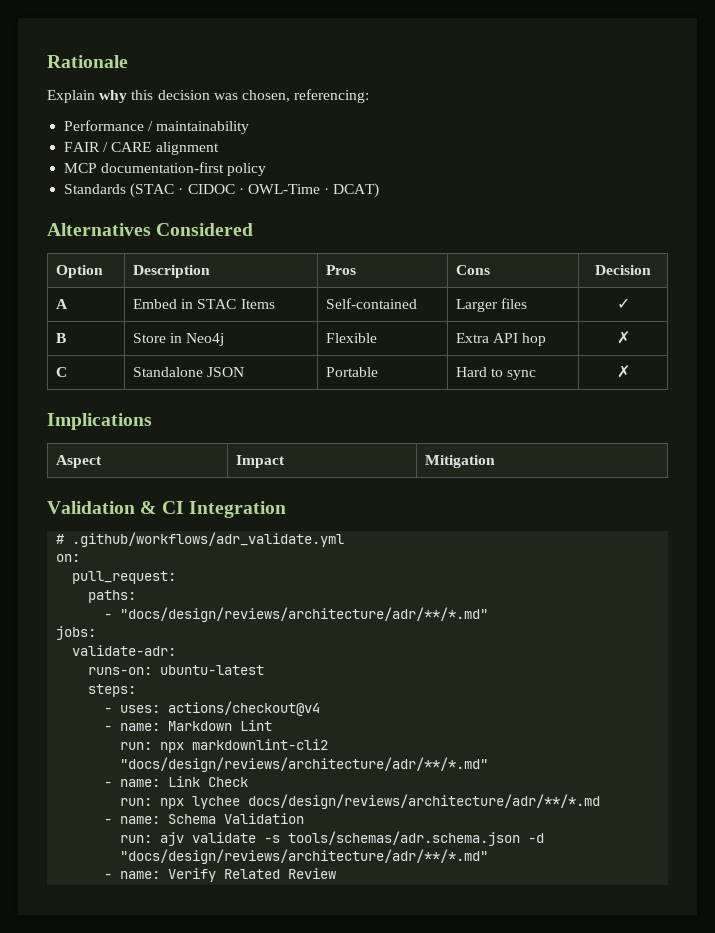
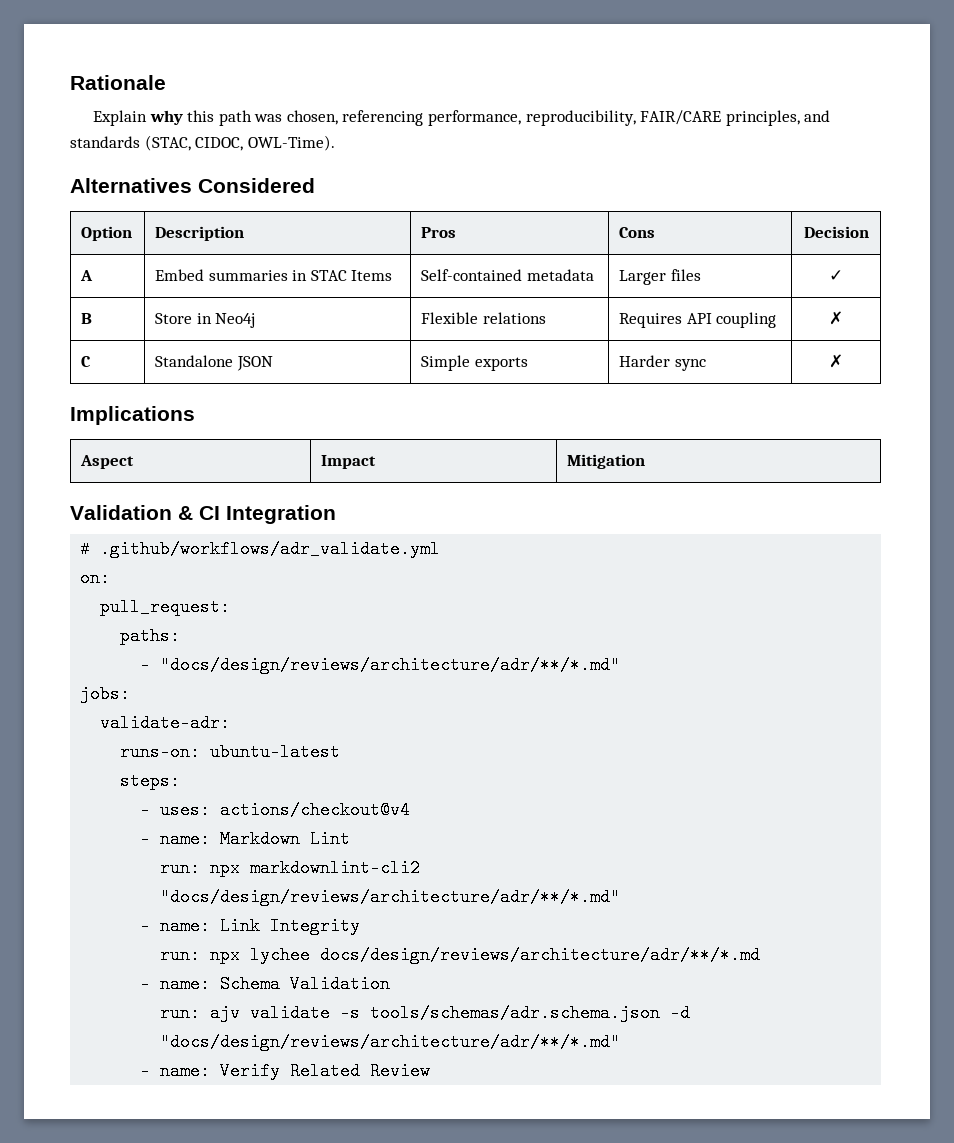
[157,90,210,100] decision -> [218,110,252,126] path
[294,89,370,103] [64,120,250,134] [64,142,219,155] [64,162,267,176] [64,183,380,198] referencing: // Performance / maintainability // FAIR / CARE alignment // MCP documentation-first policy // Standards (STAC · CIDOC · OWL-Time · DCAT) -> [342,110,831,126] [70,135,335,151] referencing performance, reproducibility, FAIR/CARE principles, and standards (STAC, CIDOC, OWL-Time).
(178, 304) none -> [208,270,288,281] summaries
(418, 303) none -> [526,269,594,281] metadata
[456,333,547,346] | Extra API hop -> [482,312,546,324] [619,312,777,328] relations | Requires API coupling
[326,367,379,377] [456,367,504,377] Portable | Hard to -> [421,355,528,371] [619,355,671,367] Simple exports | Harder
[208,777,249,787] Check -> [270,917,361,935] Integrity

